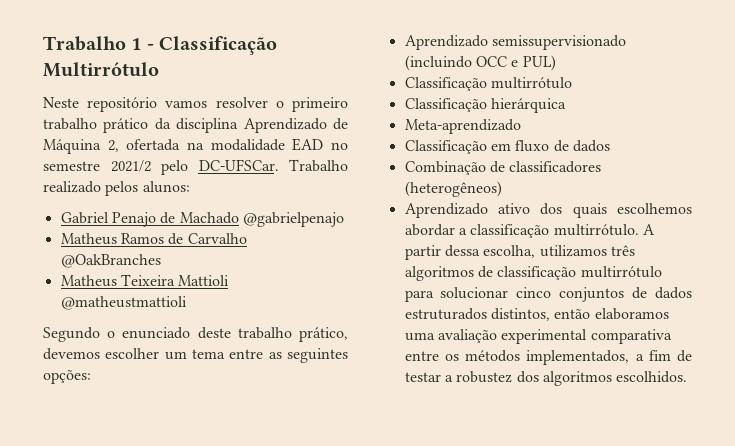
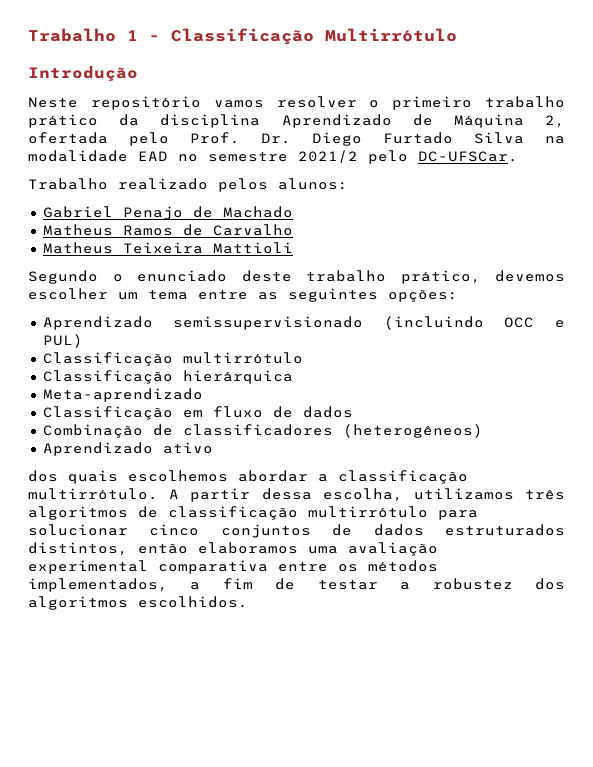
(159, 69) none -> [28,66,138,81] // Introdução
(181, 145) none -> [129,132,524,146] pelo Prof. Dr. Diego Furtado Silva
(279, 165) none -> (518, 156) //
[242,212,344,227] @gabrielpenajo -> (293, 212) none
[60,254,161,268] @OakBranches -> (293, 230) none
[60,296,187,310] @matheustmattioli -> (293, 248) none
(530, 208) none -> (213, 448) //

